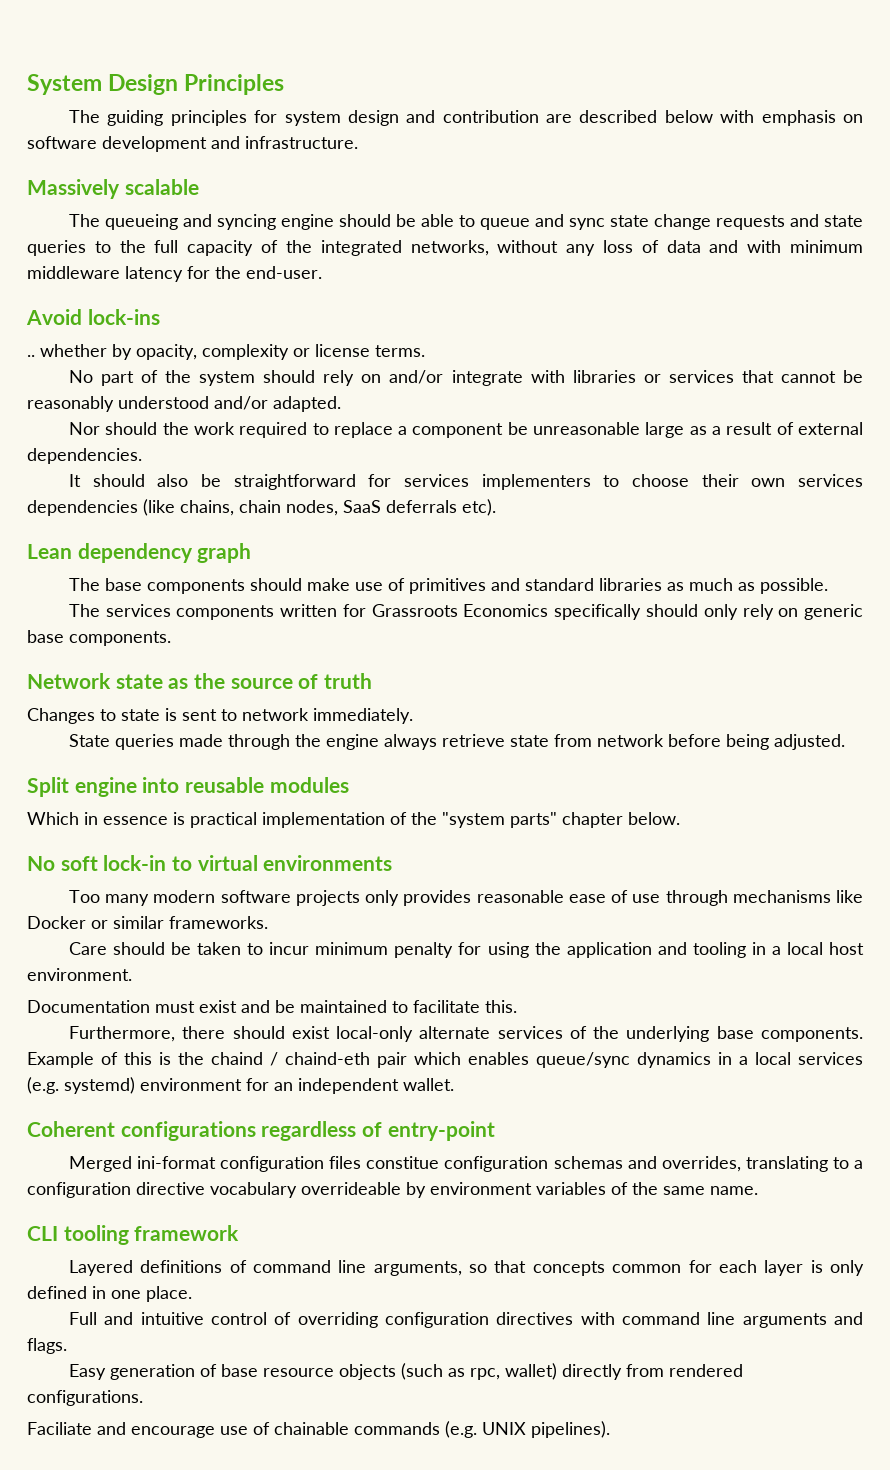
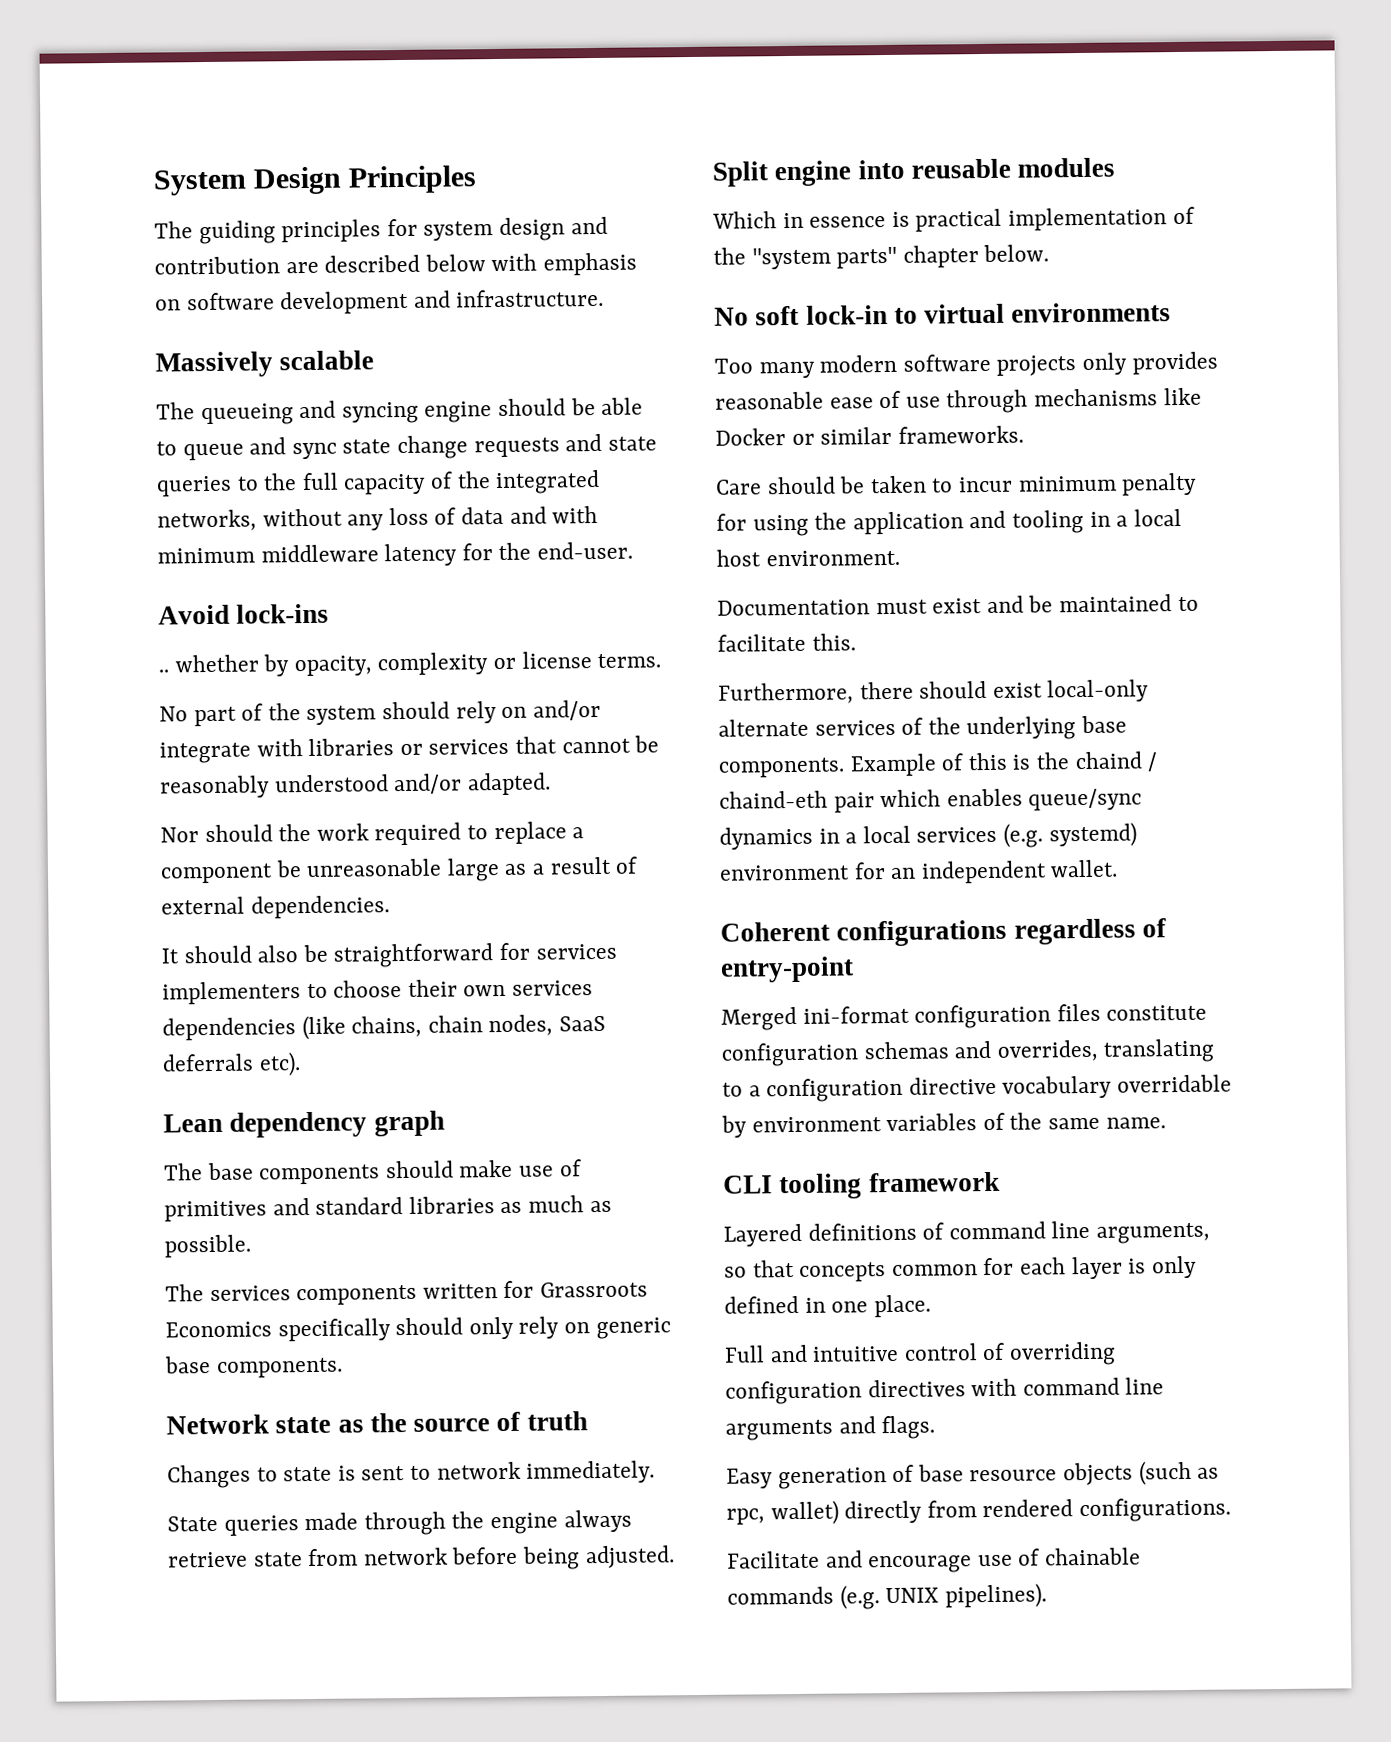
[366,1156,440,1169] constitue -> [1106,1004,1208,1021] constitute
[301,1182,401,1195] overrideable -> [1117,1074,1233,1093] overridable
[27,1422,92,1435] Faciliate -> [727,1550,820,1569] Facilitate

